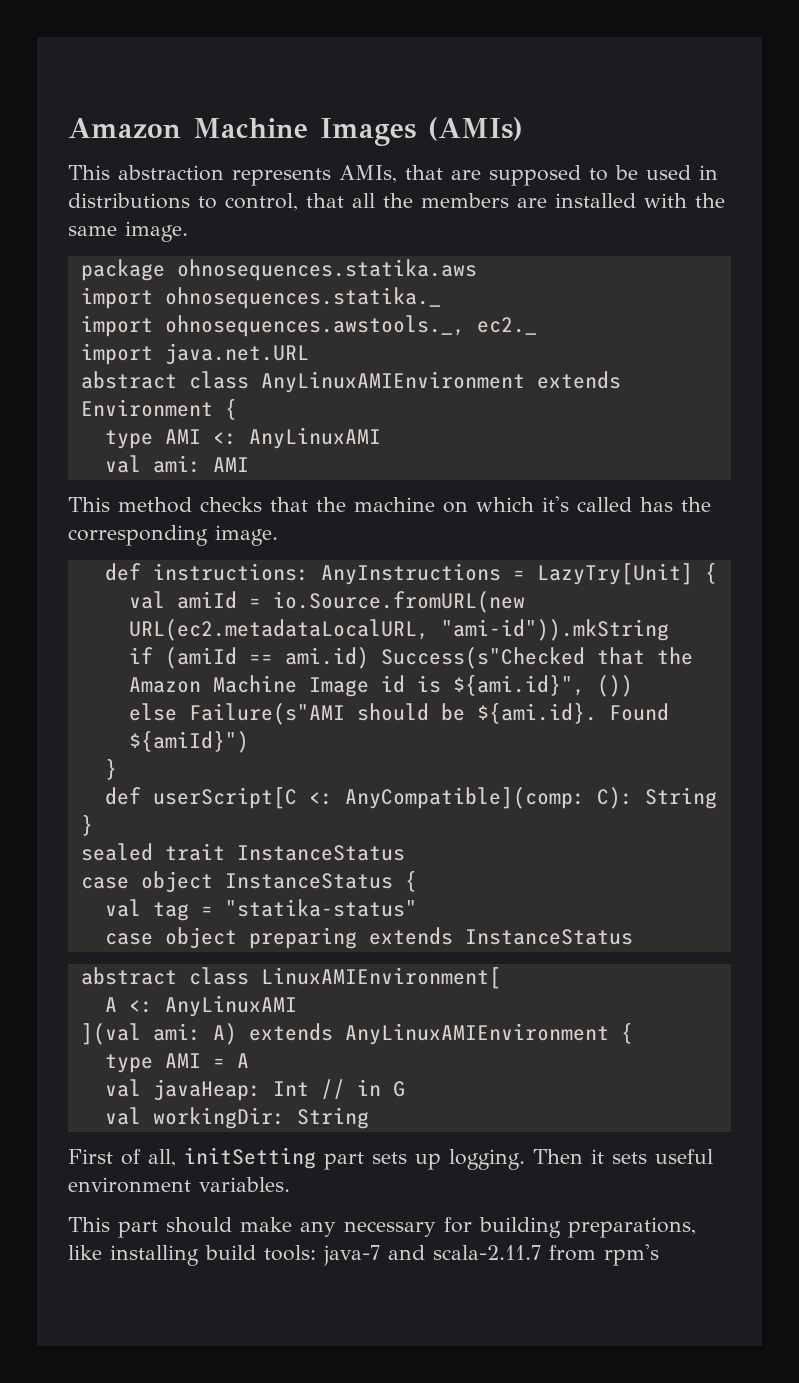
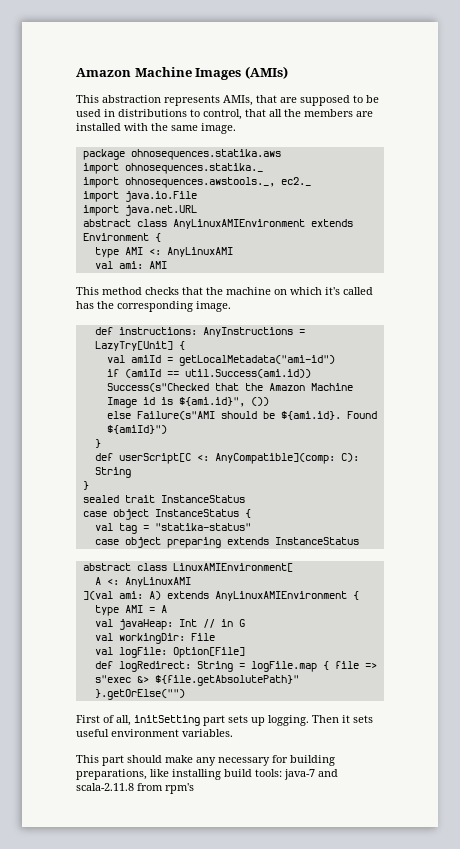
(537, 326) none -> [82,191,197,202] // import java.io.File
[272,591,525,613] [128,619,669,641] io.Source.fromURL(new URL(ec2.metadataLocalURL, "ami-id")).mkString -> [178,355,335,366] getLocalMetadata("ami-id")
[284,647,369,669] ami.id) -> [184,369,311,378] util.Success(ami.id))
[296,1107,369,1129] String -> [190,633,215,641] [94,647,245,658] [94,661,377,672] [94,675,299,686] [94,689,185,700] File // val logFile: Option[File] // def logRedirect: String = logFile.map { file => s"exec &> ${file.getAbsolutePath}" }.getOrElse("")
[433,1245,541,1260] scala-2.11.7 -> [76,783,134,791] scala-2.11.8

